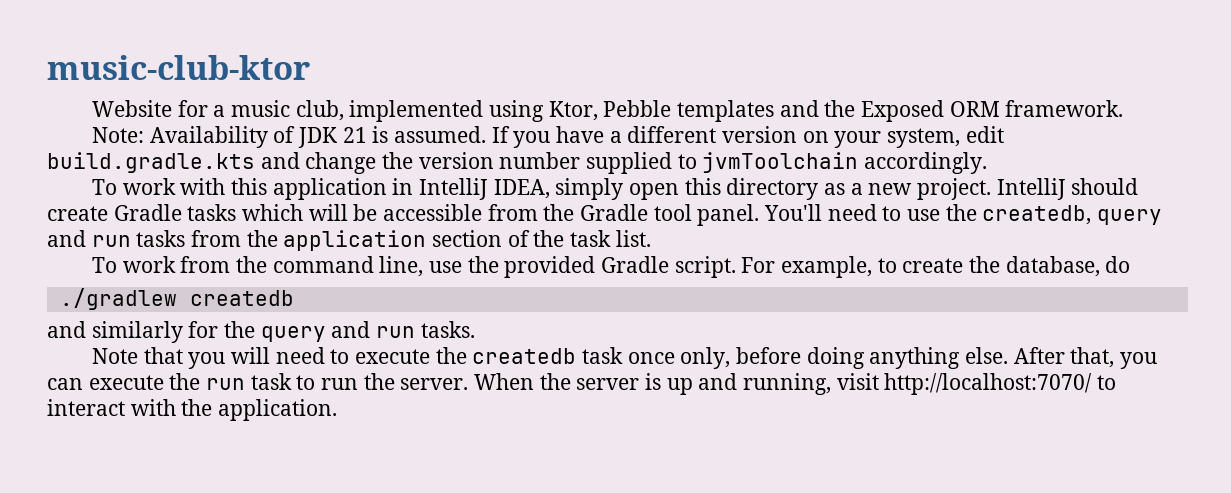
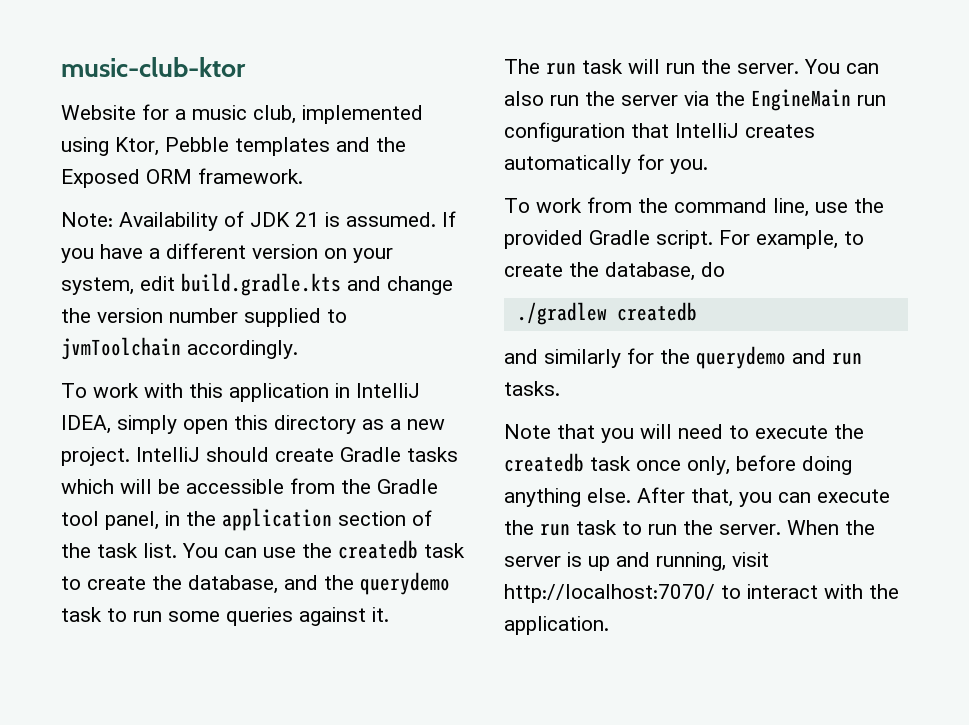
[697,204,1163,226] [47,230,242,247] panel. You'll need to use the createdb, query and run tasks from -> [105,511,180,530] panel, in
(651, 238) none -> [182,540,465,559] [61,572,450,595] [61,607,389,626] [504,59,879,75] [504,89,886,111] [504,122,815,142] [504,154,708,174] You can use the createdb task to create the database, and the querydemo task to run some queries against it. // The run task will run the server. You can also run the server via the EngineMain run configuration that IntelliJ creates automatically for you.
[260,326,326,342] query -> [696,346,786,369] querydemo

